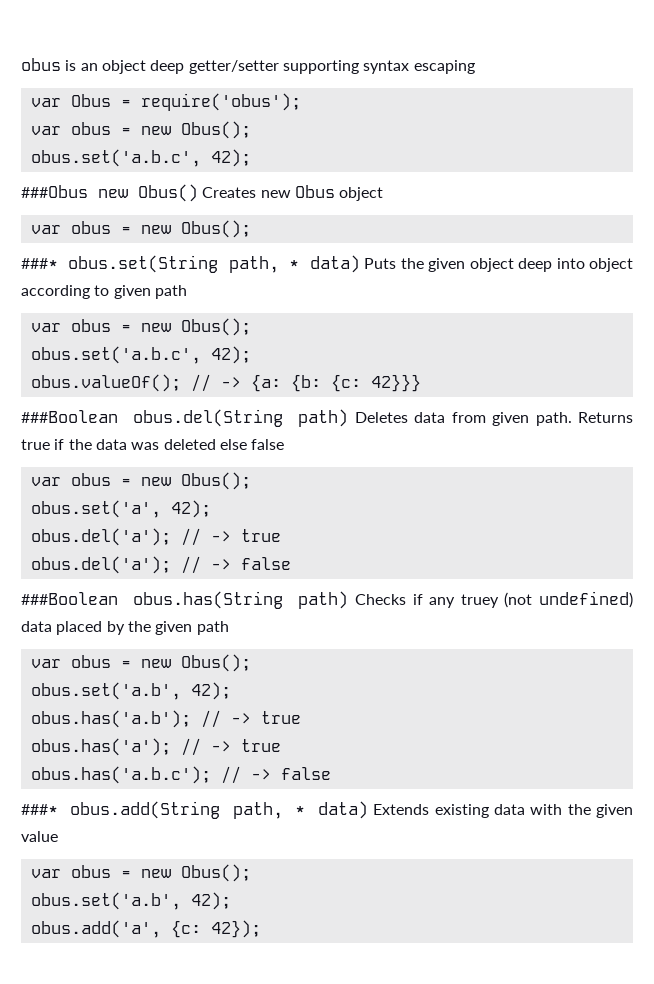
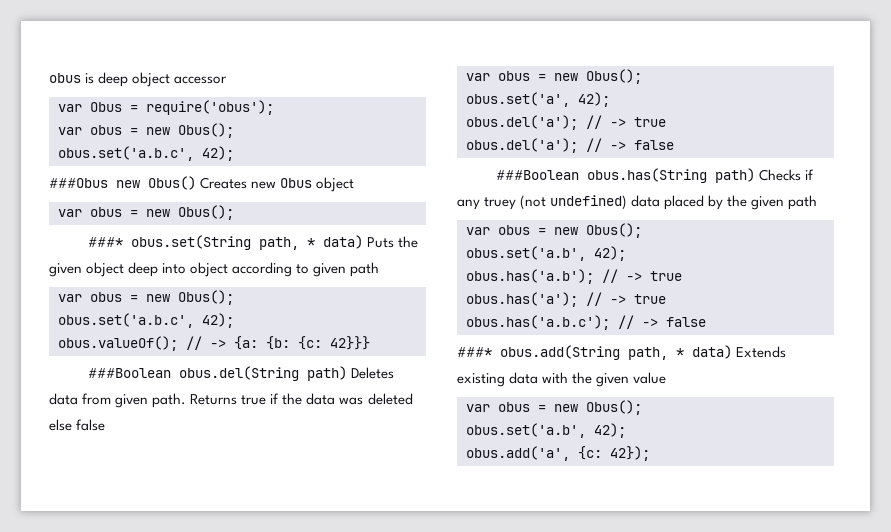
[80,60,475,74] an object deep getter/setter supporting syntax escaping -> [98,72,228,87] deep object accessor

